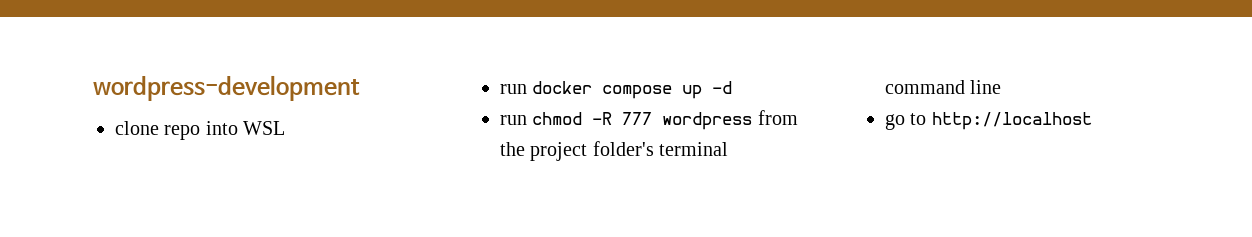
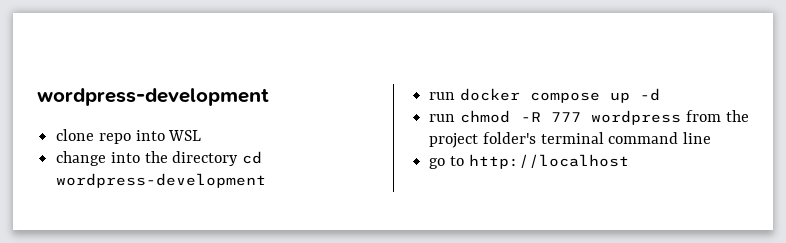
(286, 128) none -> [56,151,263,166] [56,173,267,188] // change into the directory cd wordpress-development

